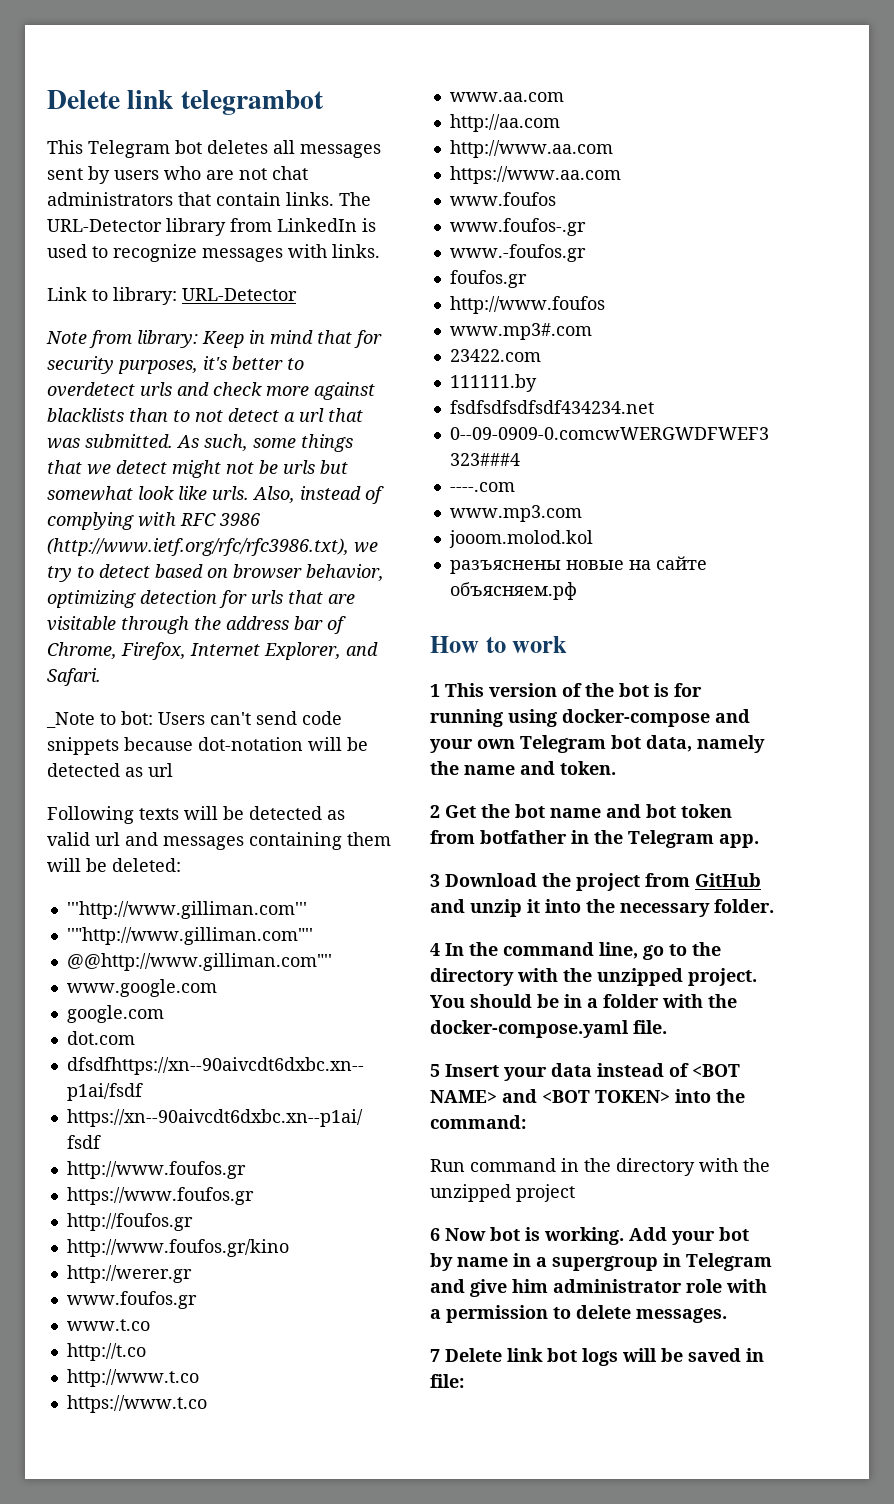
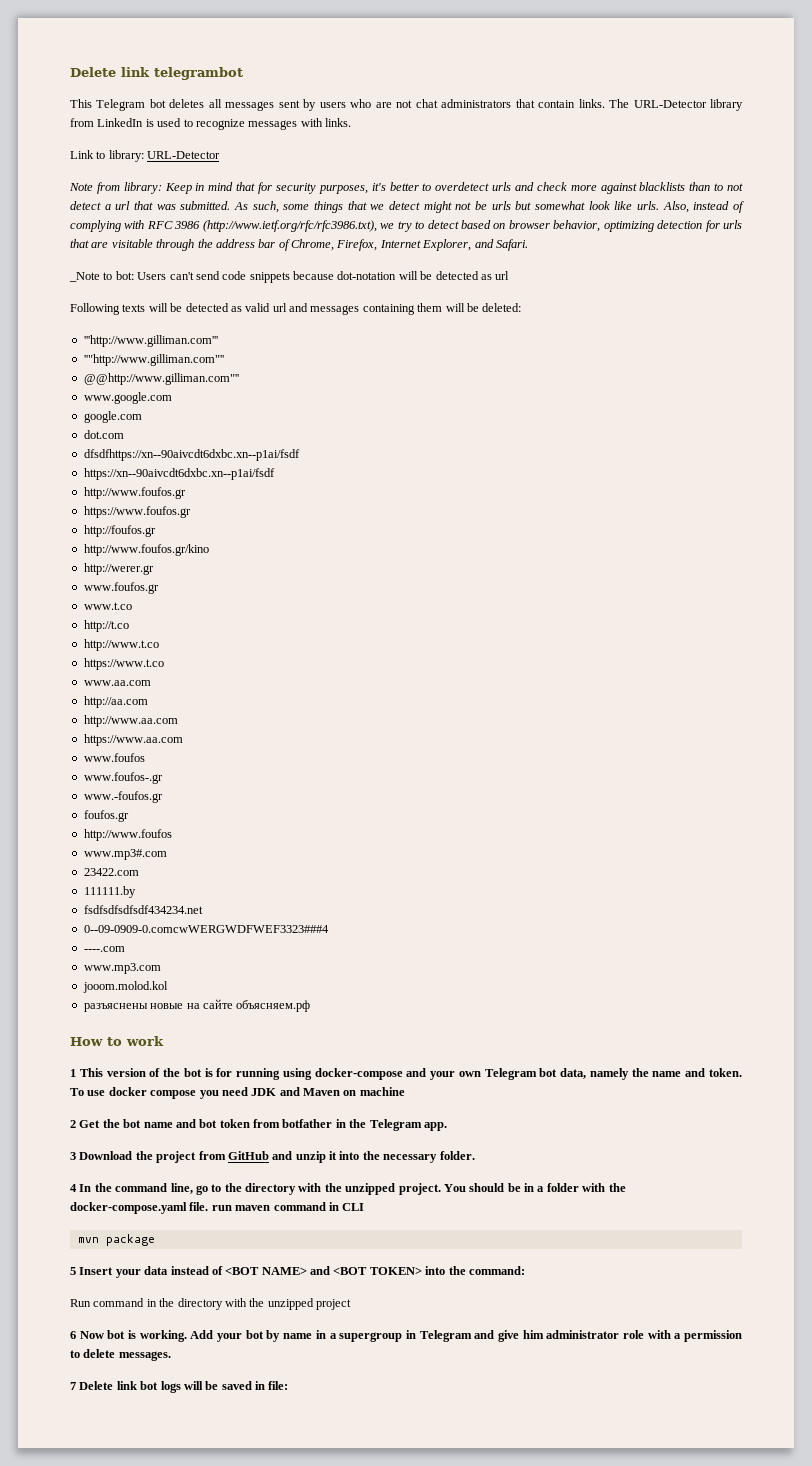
(616, 768) none -> [70,1087,405,1099] To use docker compose you need JDK and Maven on machine
(667, 1027) none -> [211,1202,365,1211] [77,1234,155,1246] run maven command in CLI // mvn package

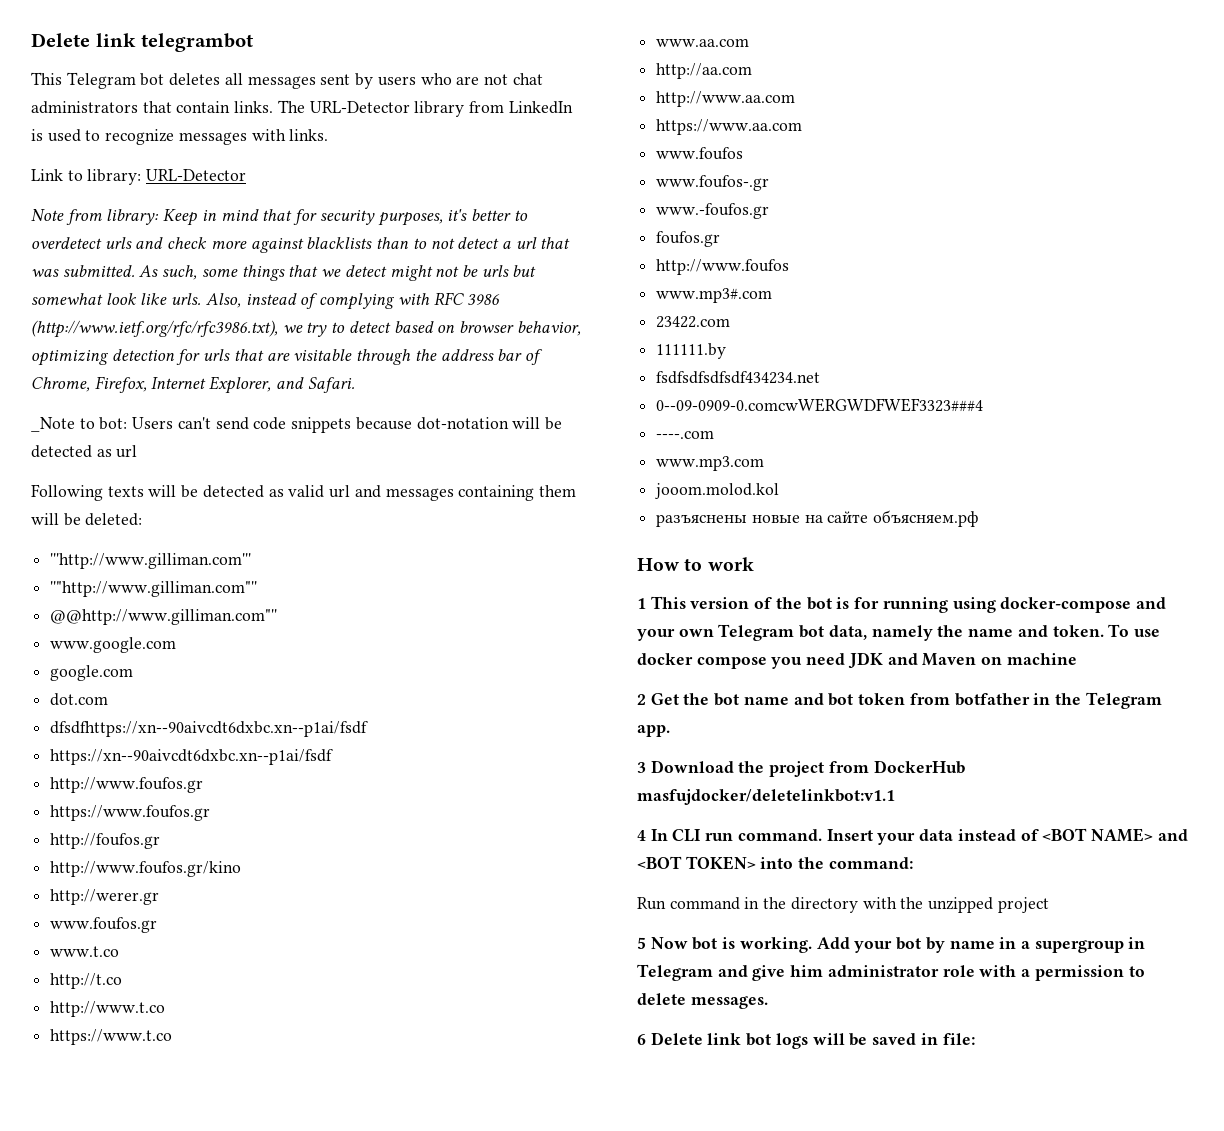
[227,1151,475,1163] [70,1183,626,1195] [70,1202,365,1214] [77,1234,155,1246] [70,1267,76,1275] GitHub and unzip it into the necessary folder. // 4 In the command line, go to the directory with the unzipped project. You should be in a folder with the docker-compose.yaml file. run maven command in CLI // mvn package // 5 -> [873,760,965,774] [637,789,895,805] [637,829,822,842] DockerHub masfujdocker/deletelinkbot:v1.1 // 4 In CLI run command.
[70,1331,76,1339] 6 -> [637,937,646,949] 5
[70,1382,76,1390] 7 -> [637,1034,646,1045] 6

